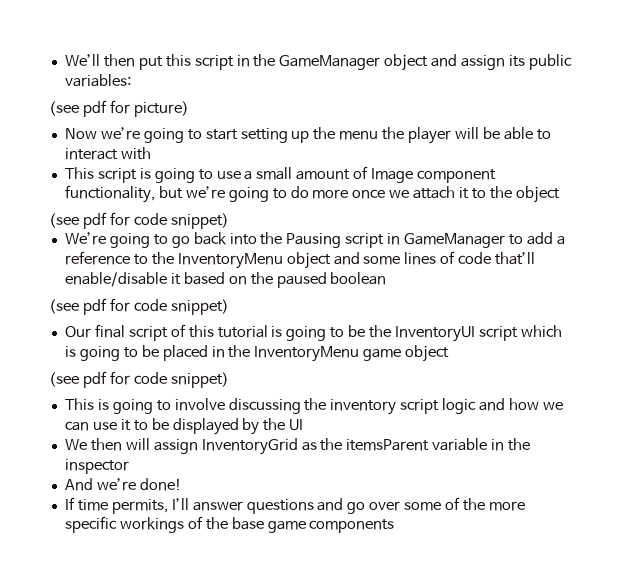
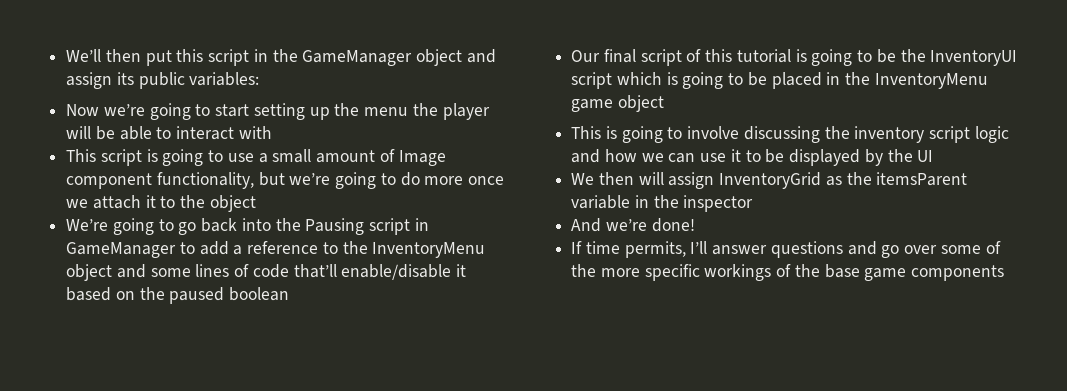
[49,100,189,117] // (see pdf for picture) -> (260, 79) none
[49,212,229,229] // (see pdf for code snippet) -> (256, 203) none
[49,298,229,315] // (see pdf for code snippet) -> (290, 294) none
[49,371,229,388] // (see pdf for code snippet) -> (664, 103) none

